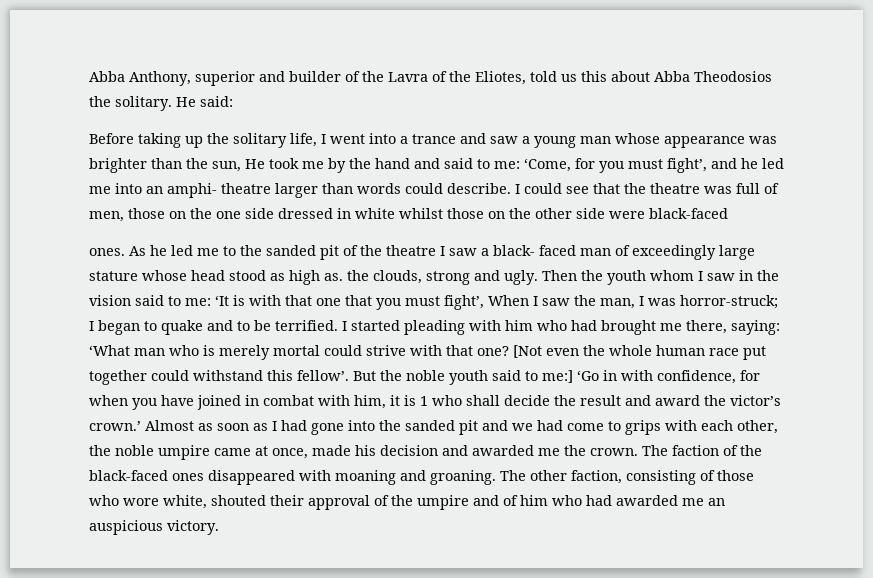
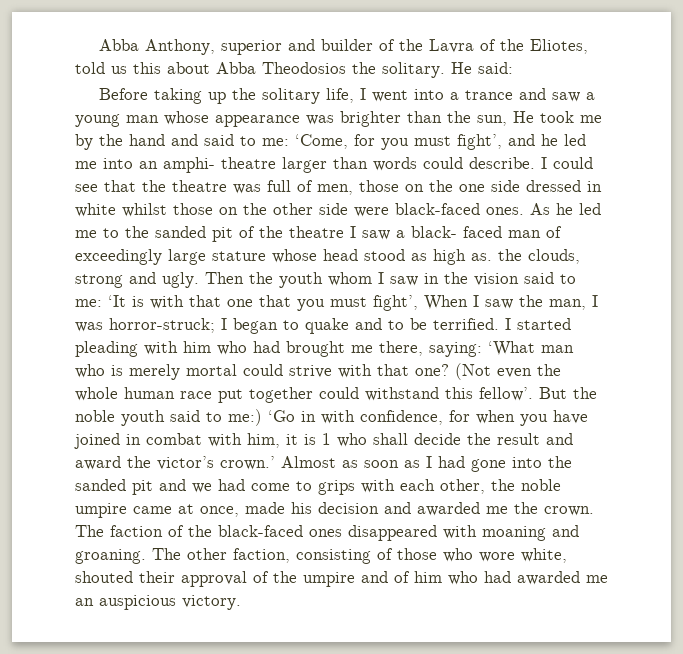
(728, 213) // -> (480, 209) none
[513,345,542,358] [Not -> [455,363,491,380] (Not
[542,370,573,383] me:] -> [228,409,262,426] me:)

